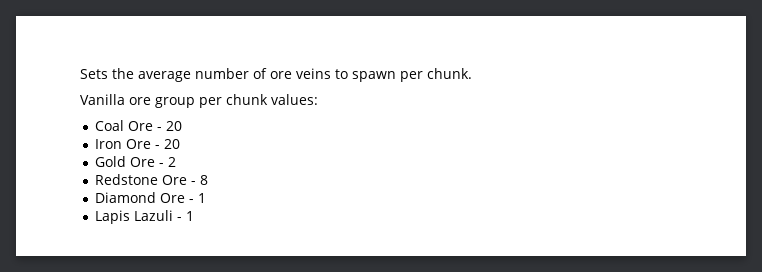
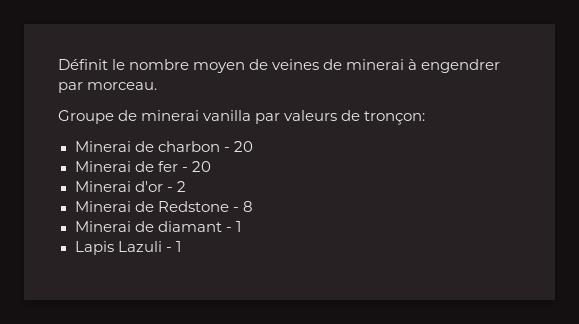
[80,68,472,82] [80,94,318,108] [95,120,183,131] [95,139,181,149] [95,156,156,167] Sets the average number of ore veins to spawn per chunk. // Vanilla ore group per chunk values: // Coal Ore - 20 // Iron Ore - 20 // Gold Ore -> [58,59,501,73] [58,82,158,93] [58,110,426,125] [74,141,253,152] [74,161,211,172] [74,181,163,192] Définit le nombre moyen de veines de minerai à engendrer par morceau. // Groupe de minerai vanilla par valeurs de tronçon: // Minerai de charbon - 20 // Minerai de fer - 20 // Minerai d'or
[95,174,188,185] Redstone Ore -> [74,201,229,212] Minerai de Redstone
[95,192,186,203] Diamond Ore -> [74,221,222,232] Minerai de diamant

